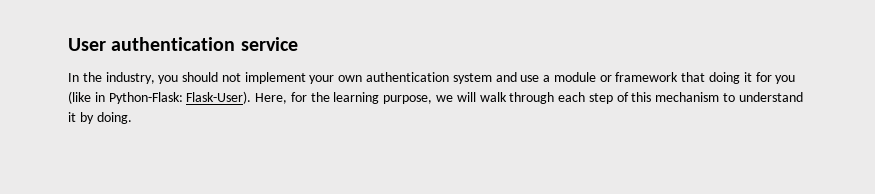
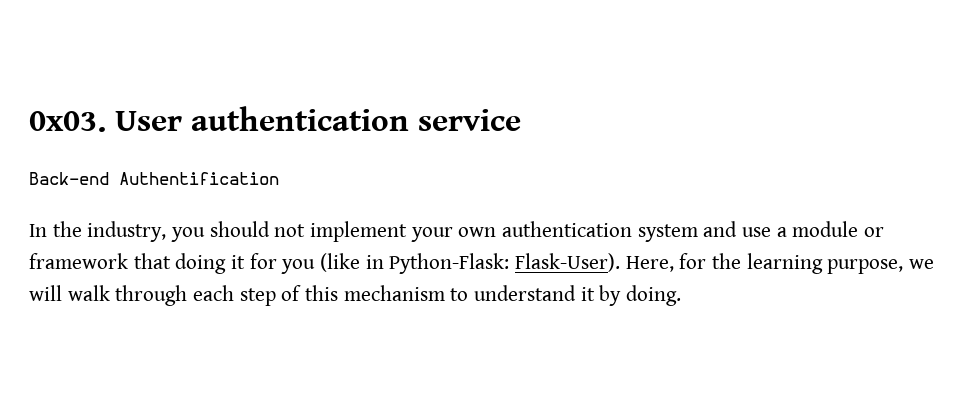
(68, 44) none -> [29,111,106,132] 0x03.
(298, 44) none -> [29,172,279,185] // Back-end Authentification

